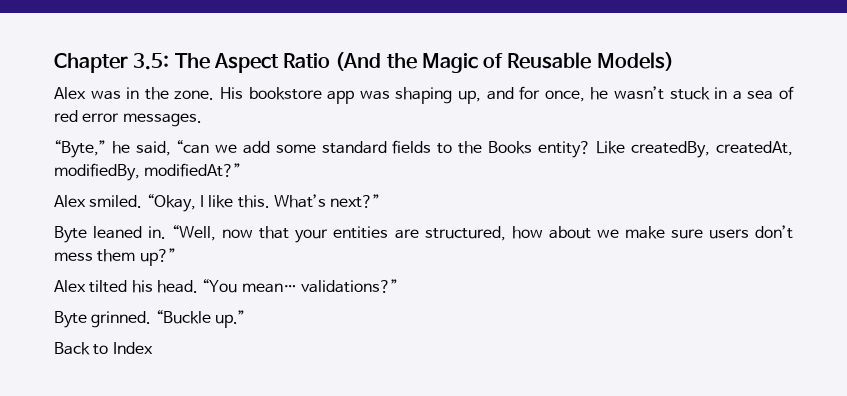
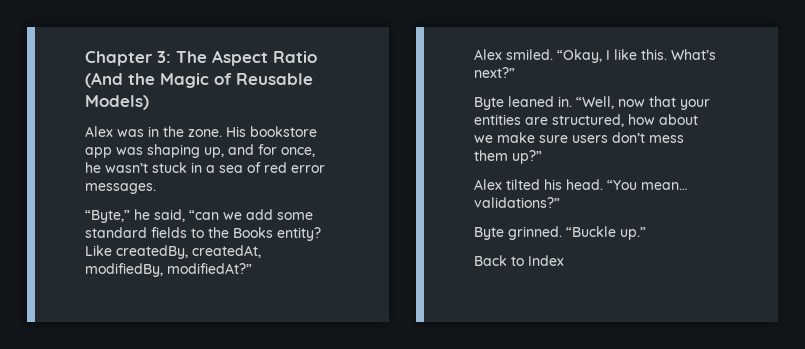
[133,53,170,70] 3.5: -> [157,51,171,63] 3:

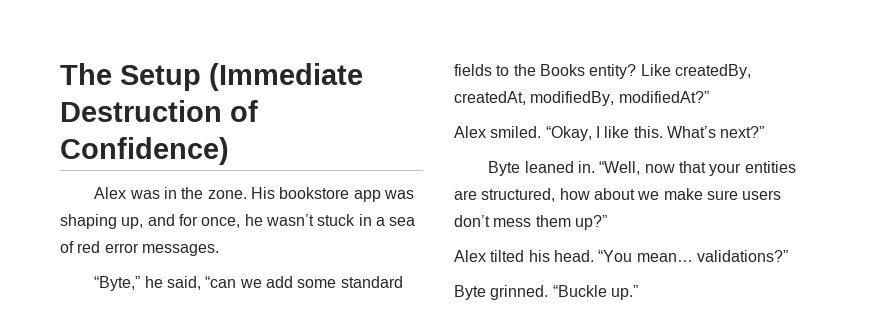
[85,50,317,66] [85,72,313,88] [85,95,149,110] Chapter 3: The Aspect Ratio (And the Magic of Reusable Models) -> [60,63,363,91] [60,100,258,122] [60,137,229,165] The Setup (Immediate Destruction of Confidence)
[474,255,564,266] // Back to Index -> (638, 292) none

